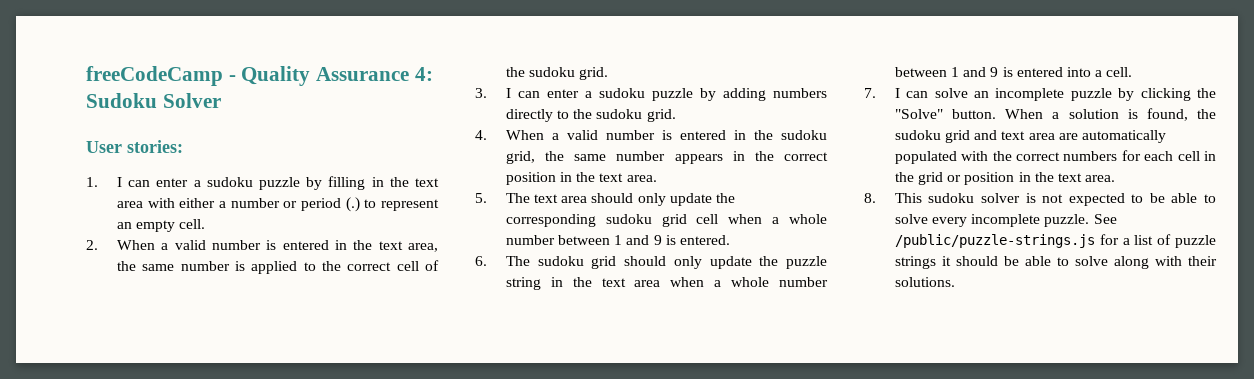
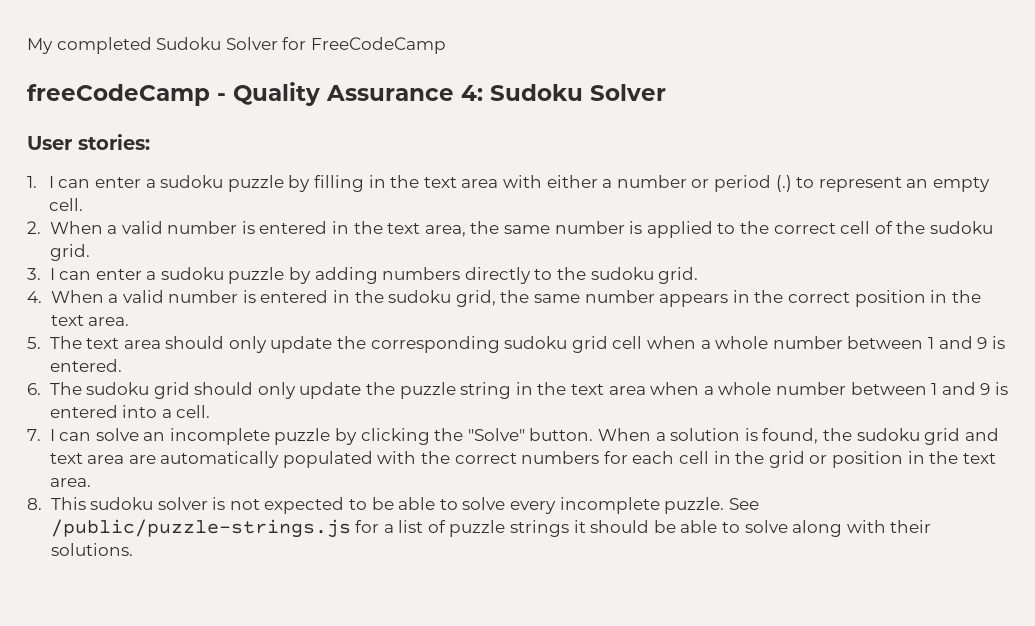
(86, 76) none -> [27,37,446,54] My completed Sudoku Solver for FreeCodeCamp //

